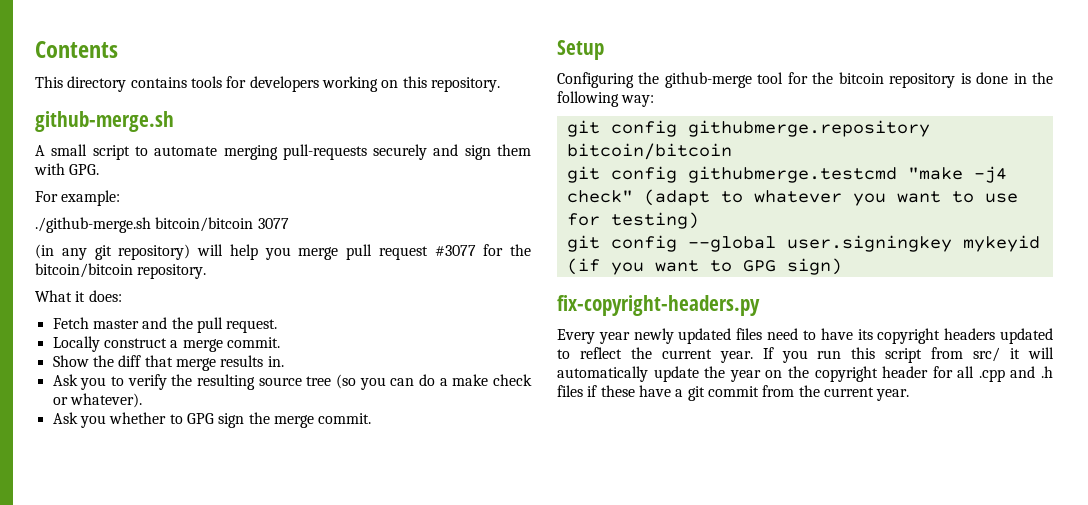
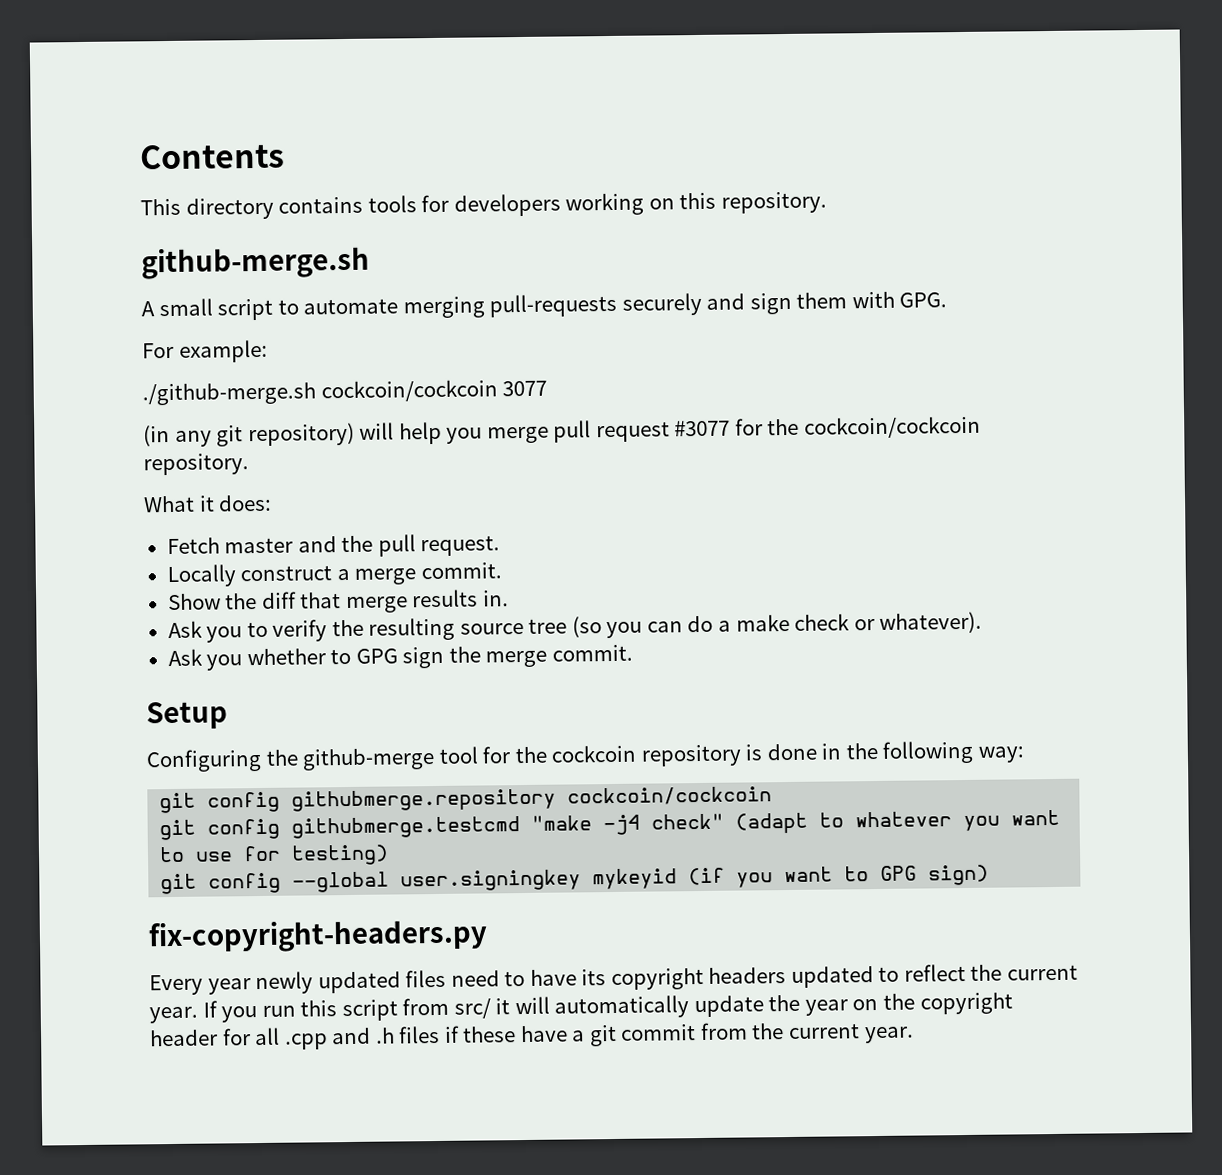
[155,217,254,232] bitcoin/bitcoin -> [320,379,498,403] cockcoin/cockcoin
[35,263,133,278] bitcoin/bitcoin -> [803,415,981,439] cockcoin/cockcoin
[838,72,884,84] bitcoin -> [551,744,637,763] cockcoin
[566,143,732,160] bitcoin/bitcoin -> [567,786,773,806] cockcoin/cockcoin

